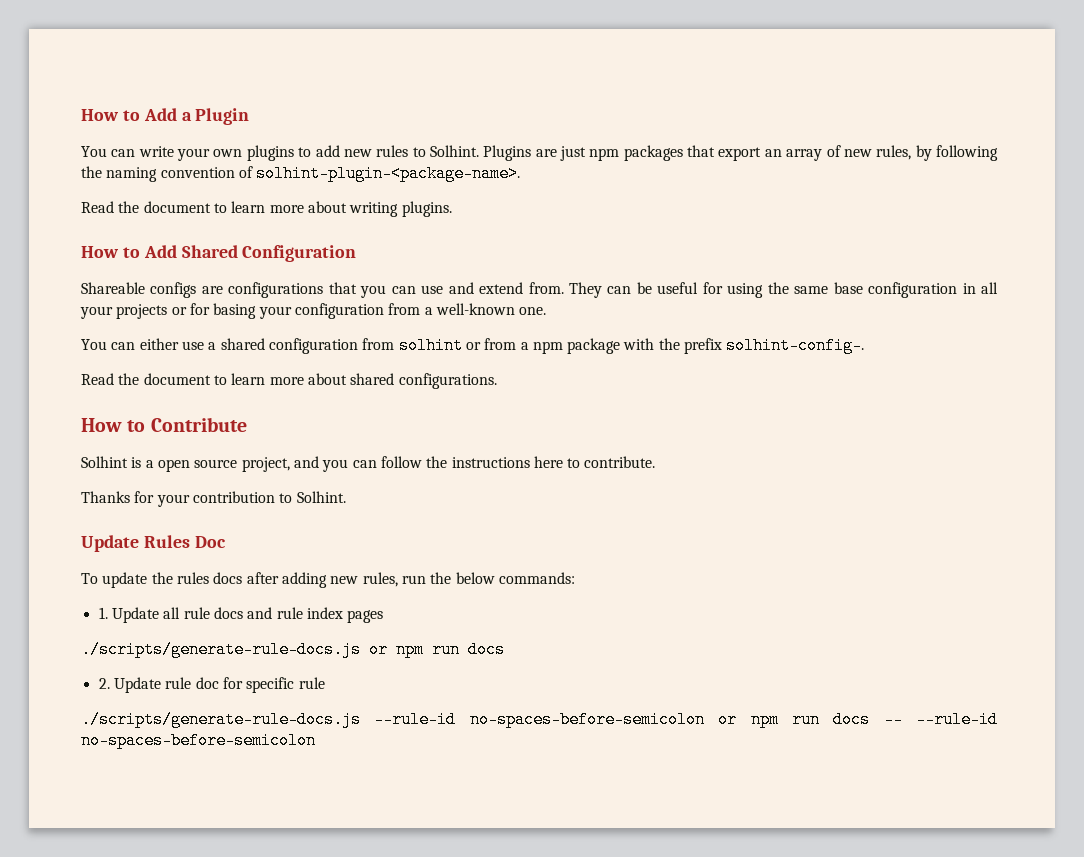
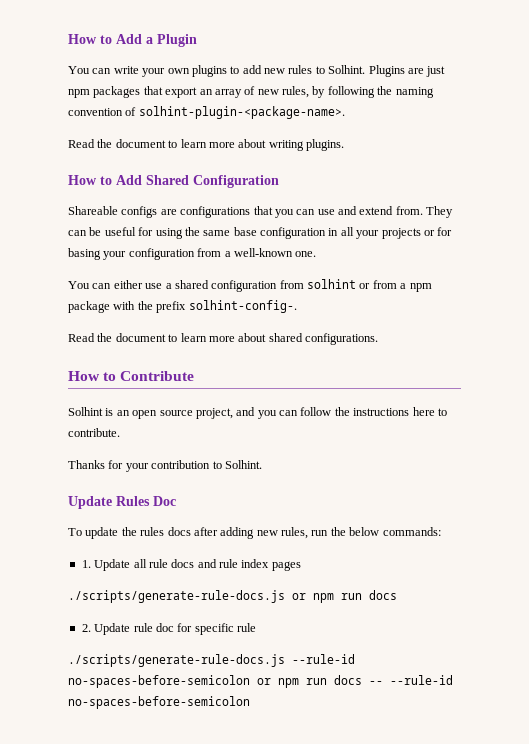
[145,460,154,468] a -> [116,410,130,416] an

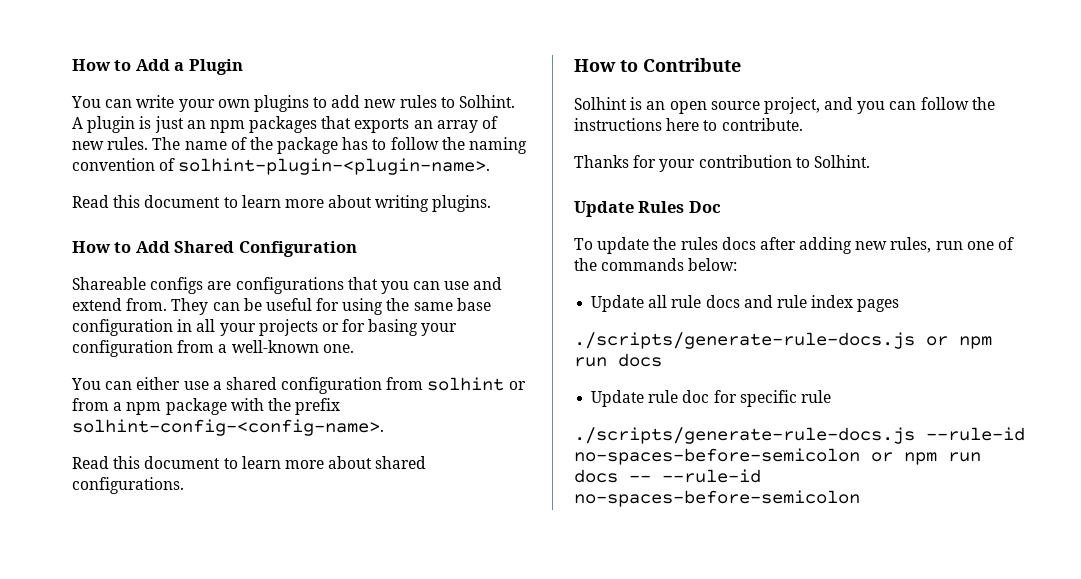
[368,65,446,77] Plugins are just -> [72,116,206,133] A plugin is just an
[165,87,198,98] export -> [354,118,410,133] exports
[282,86,375,98] rules, by following -> [107,137,439,154] rules. The name of the package has to follow
[138,106,345,119] [68,139,113,148] solhint-plugin-<package-name>. // Read the -> [178,158,491,175] [72,195,141,208] solhint-plugin-<plugin-name>. // Read this
[188,300,297,313] [68,333,113,342] solhint-config-. // Read the -> [72,419,384,436] [72,456,141,469] solhint-config-<config-name>. // Read this
[330,527,441,536] [81,560,91,568] the below commands: // 1. -> [966,237,1015,250] [574,258,738,271] one of the commands below: //
[81,624,91,632] 2. -> (662, 360) none

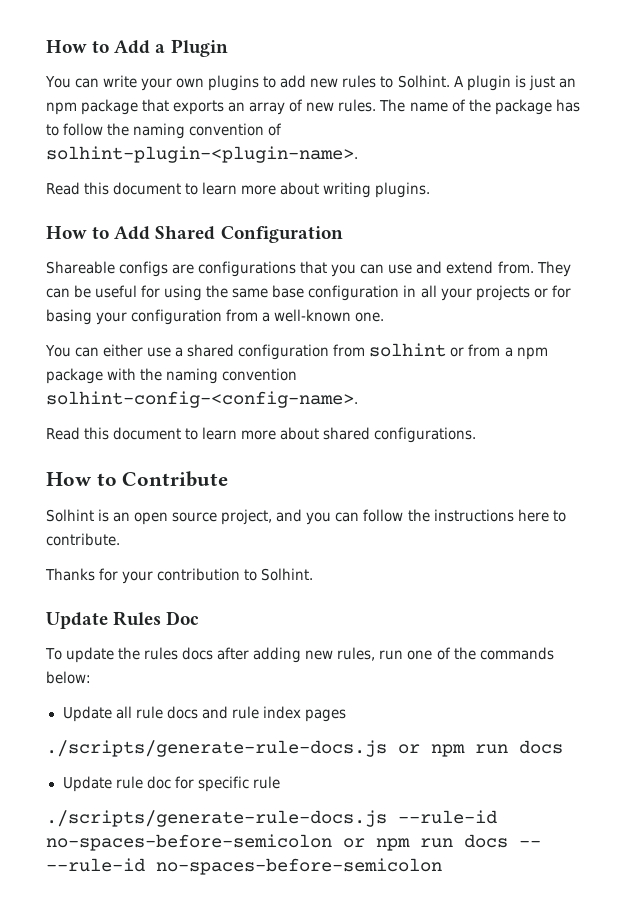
[249,116,318,133] packages -> [81,99,139,115] package
[295,398,341,415] prefix -> [166,368,298,384] naming convention

